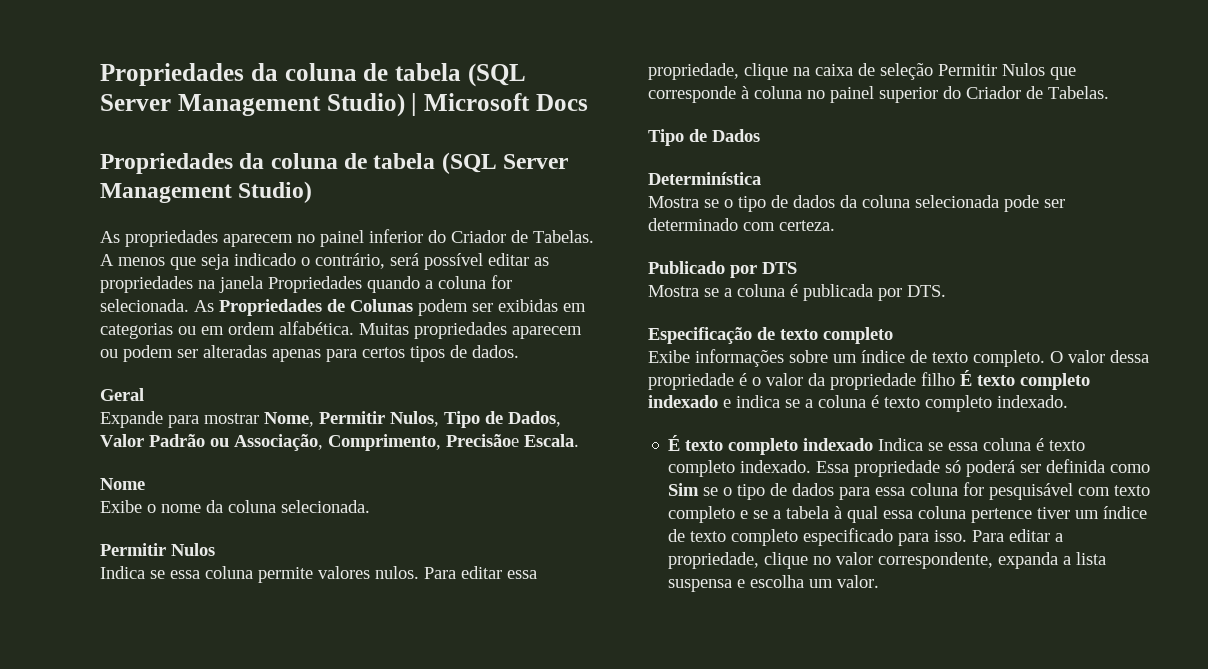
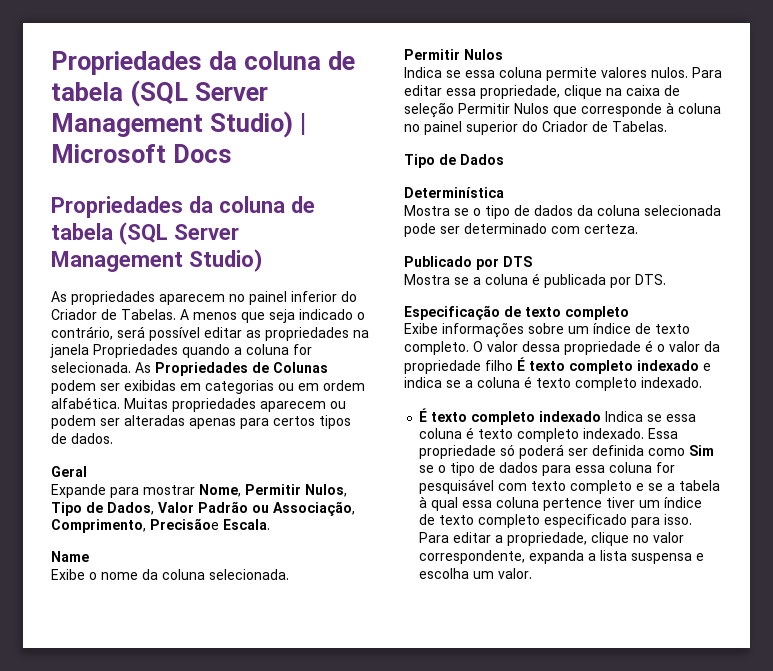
[100,478,145,490] Nome -> [51,551,89,562] Name

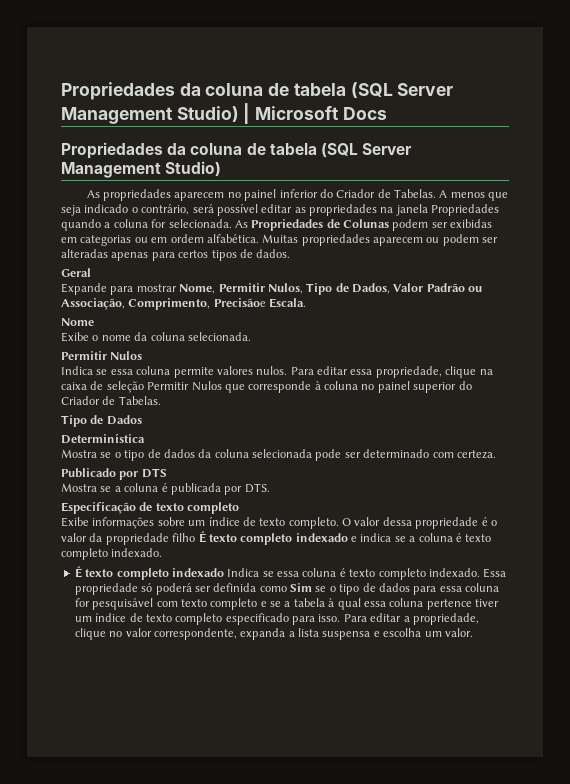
[51,551,89,562] Name -> [61,318,94,326] Nome

